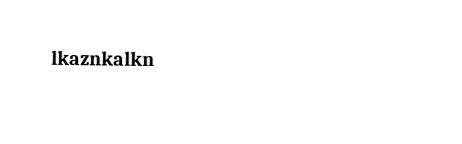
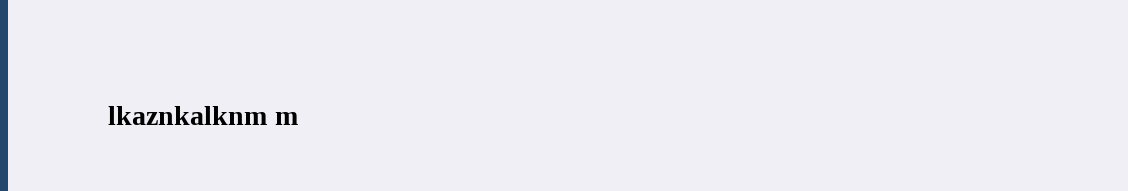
[51,49,155,67] lkaznkalkn -> [108,106,298,125] lkaznkalknm m

